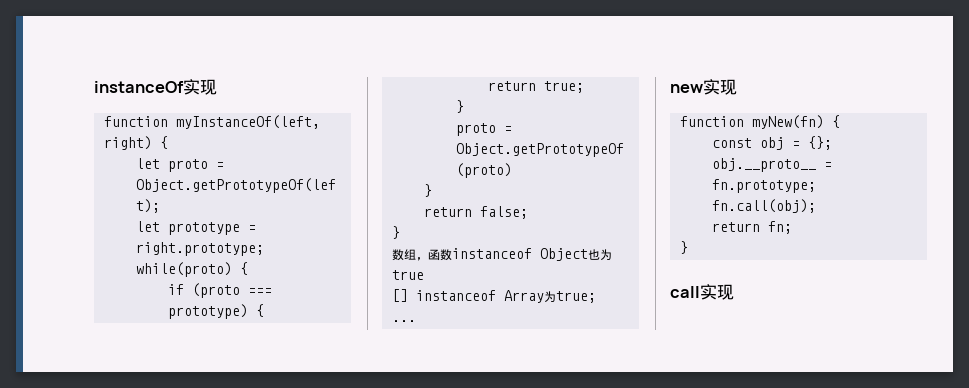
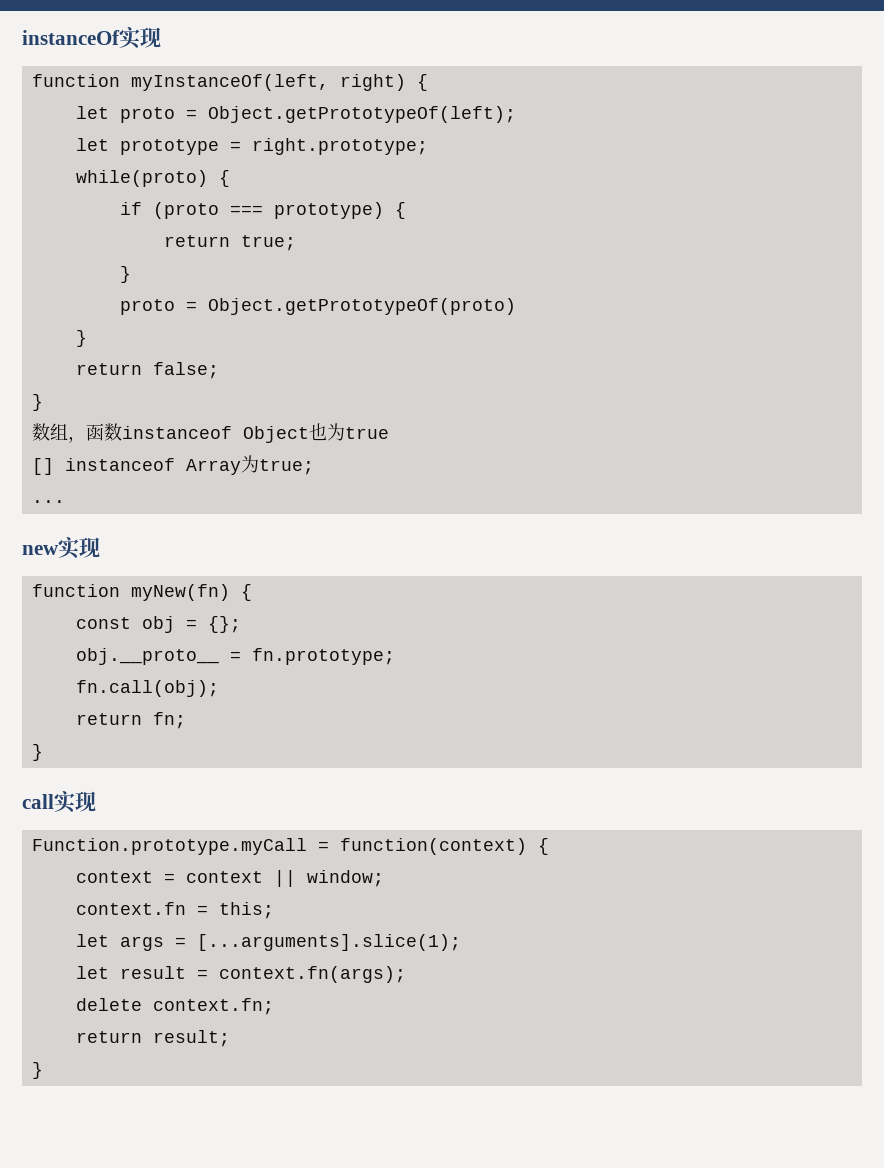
(734, 292) none -> [32,838,550,855] [76,870,385,887] [76,902,275,919] [76,934,462,951] [76,966,407,983] [76,998,275,1015] [76,1030,231,1047] [32,1062,44,1079] // Function.prototype.myCall = function(context) { // context = context || window; // context.fn = this; // let args = [...arguments].slice(1); // let result = context.fn(args); // delete context.fn; // return result; // }

